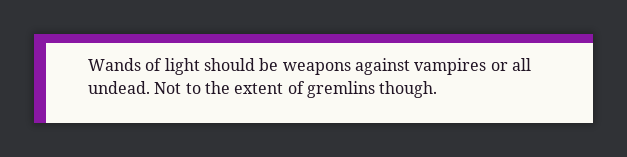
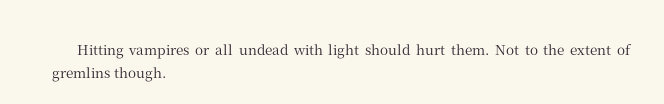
[88,58,531,75] [88,81,150,94] Wands of light should be weapons against vampires or all undead. -> [76,44,489,59] Hitting vampires or all undead with light should hurt them.

